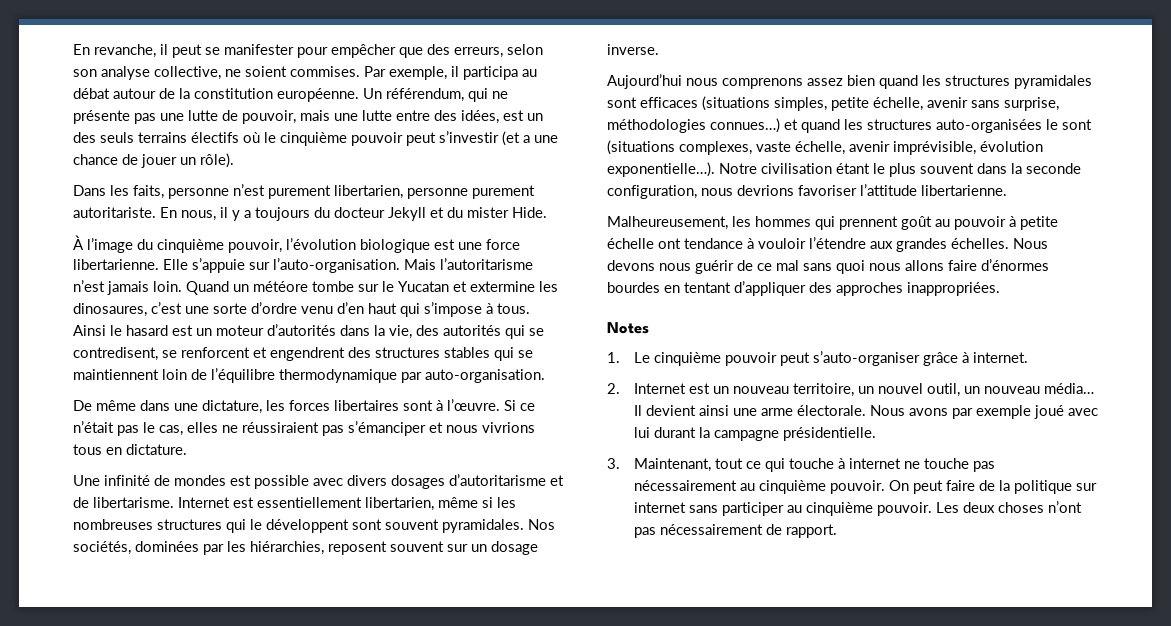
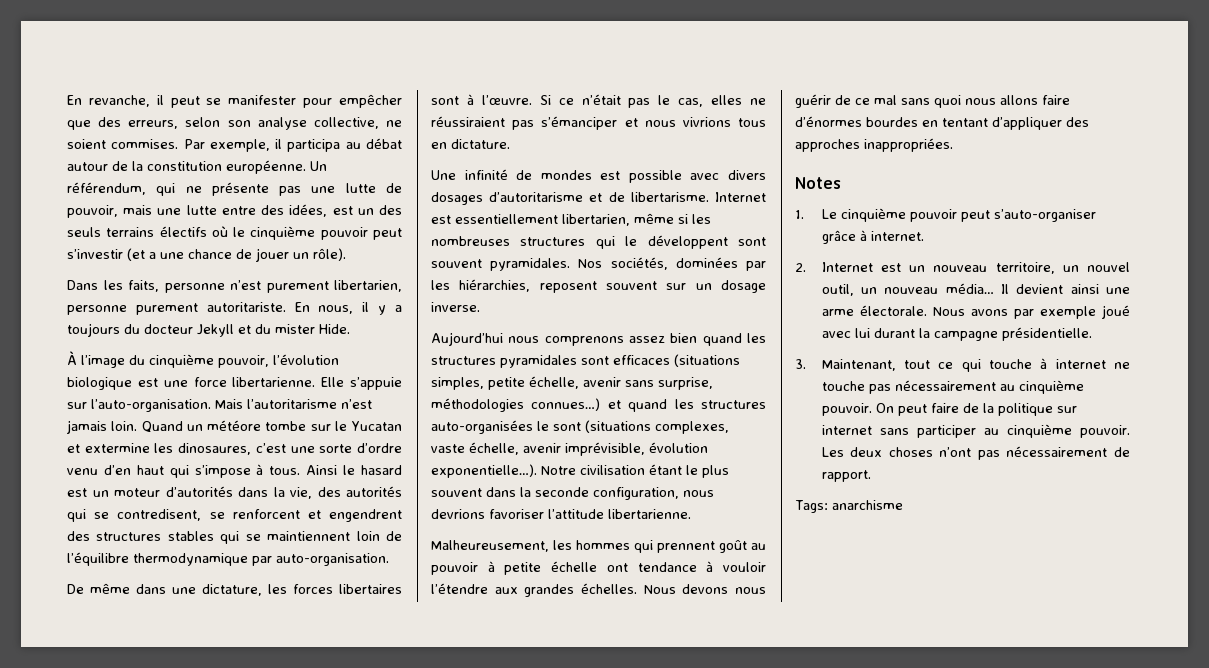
(837, 531) none -> [795,500,903,513] // Tags: anarchisme

